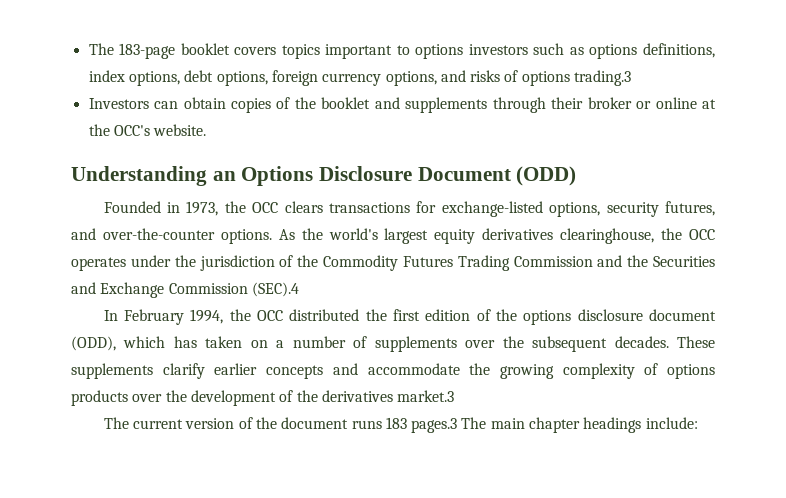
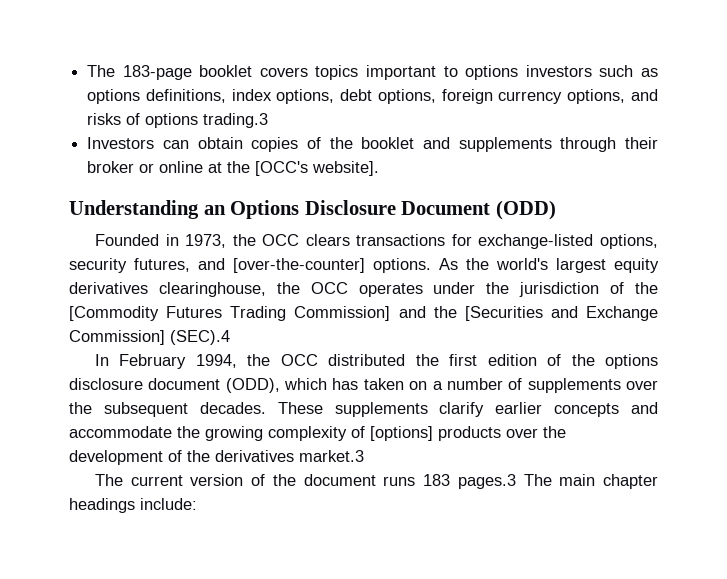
[113,124,207,136] OCC's website. -> [255,161,380,176] [OCC's website].
[102,228,215,240] over-the-counter -> [233,258,365,273] [over-the-counter]
[323,255,399,271] Commodity -> [69,306,159,321] [Commodity
[513,256,593,267] Commission -> [294,306,391,321] Commission]
[653,256,716,267] Securities -> [464,306,543,321] [Securities
[168,283,248,294] Commission -> [69,330,165,345] Commission]
[667,364,715,379] options -> [370,426,433,441] [options]

